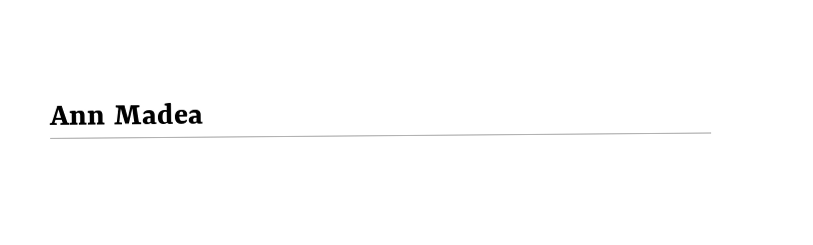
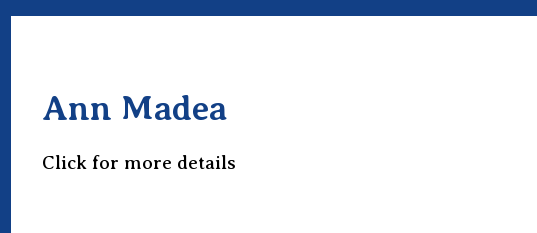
(204, 113) none -> [42,155,237,169] // Click for more details

